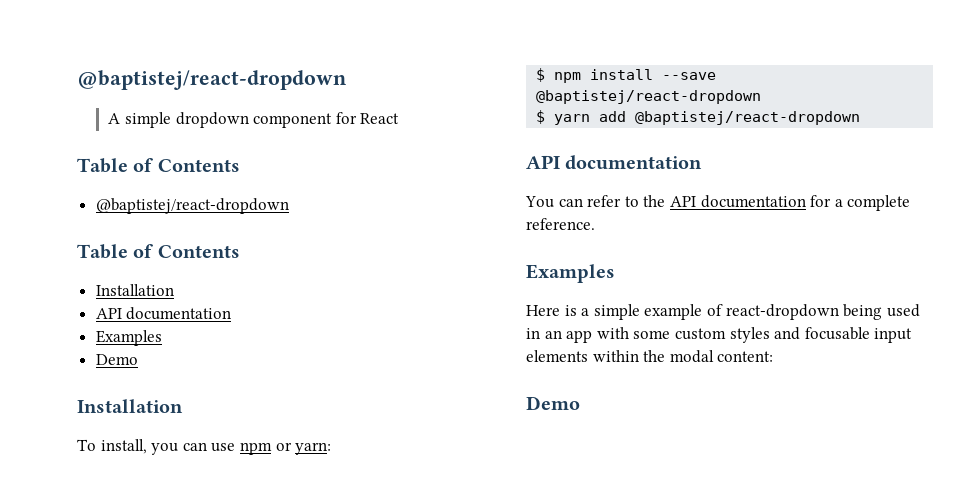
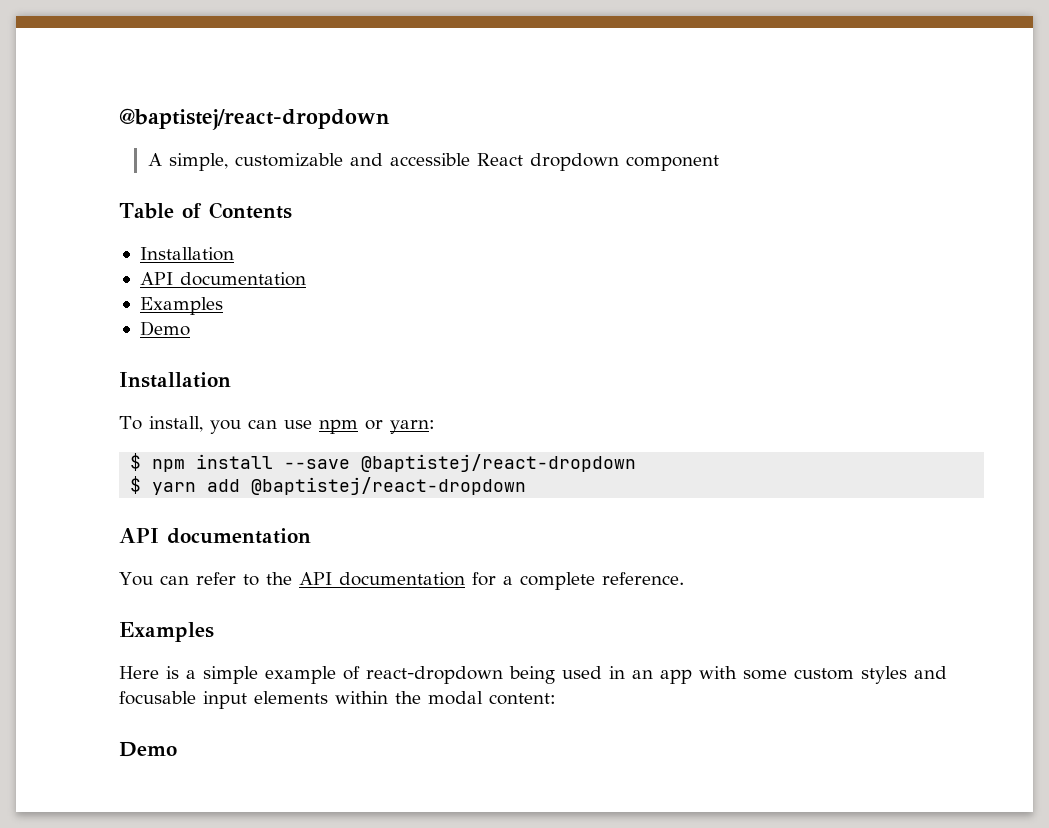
[124,112,400,128] [77,158,240,173] [95,198,289,214] simple dropdown component for React // Table of Contents // @baptistej/react-dropdown -> [168,153,719,171] simple, customizable and accessible React dropdown component

